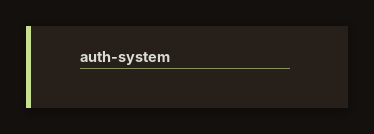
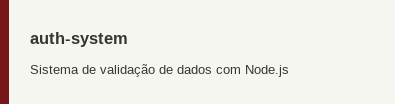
(170, 58) none -> [30,64,289,77] // Sistema de validação de dados com Node.js

